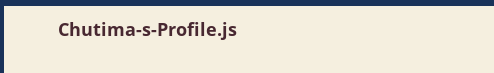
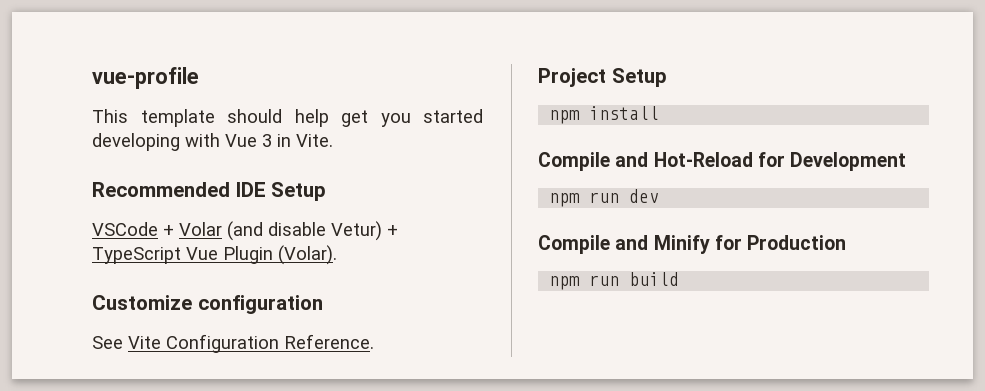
[58,22,237,40] Chutima-s-Profile.js -> [92,67,199,89] [92,109,483,127] [92,133,333,151] [92,182,327,201] [92,221,398,241] [92,245,337,265] [92,295,323,314] [92,334,374,353] [538,68,667,87] [549,106,660,124] [538,152,907,171] [549,189,660,207] [538,235,847,254] [549,272,680,290] vue-profile // This template should help get you started developing with Vue 3 in Vite. // Recommended IDE Setup // VSCode + Volar (and disable Vetur) + TypeScript Vue Plugin (Volar). // Customize configuration // See Vite Configuration Reference. // Project Setup // npm install // Compile and Hot-Reload for Development // npm run dev // Compile and Minify for Production // npm run build

